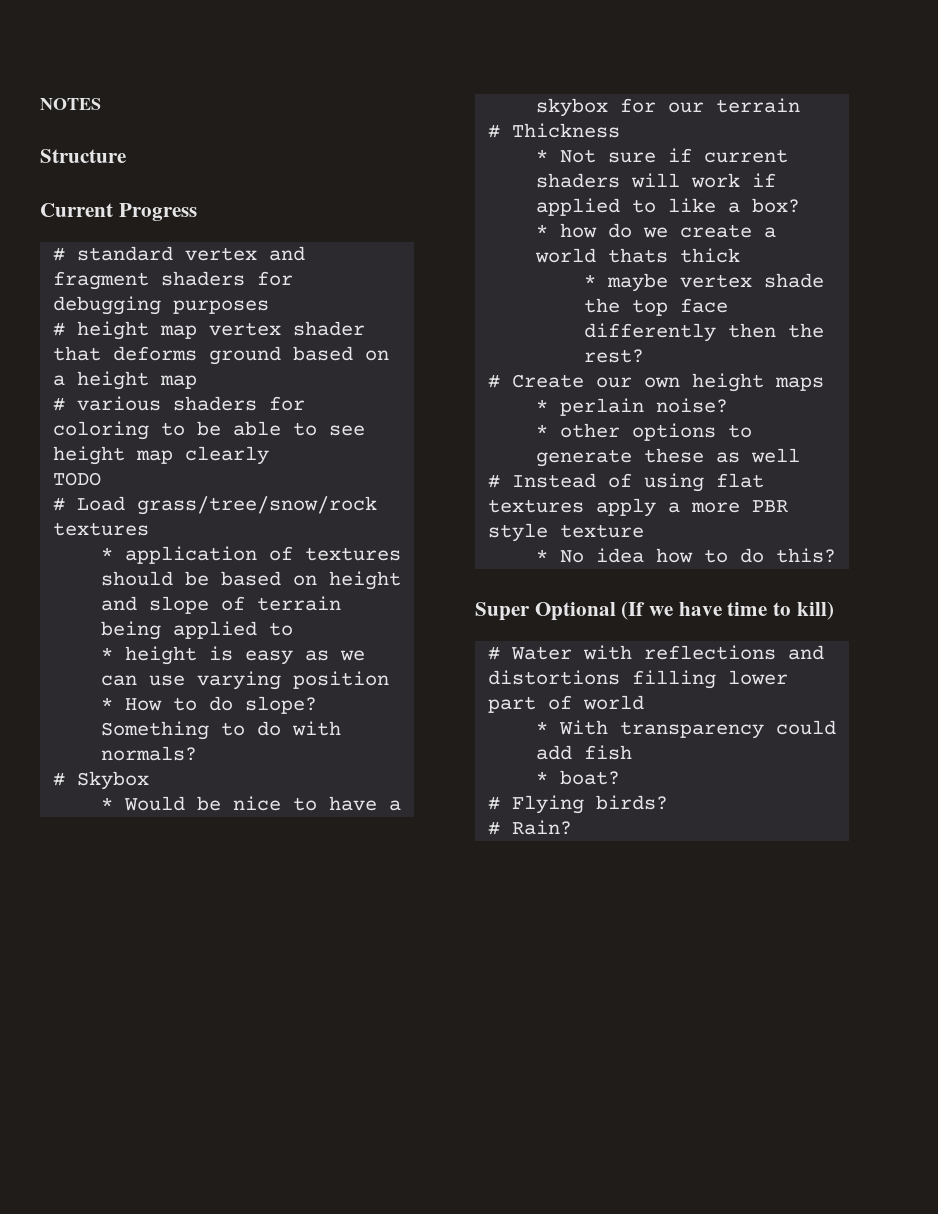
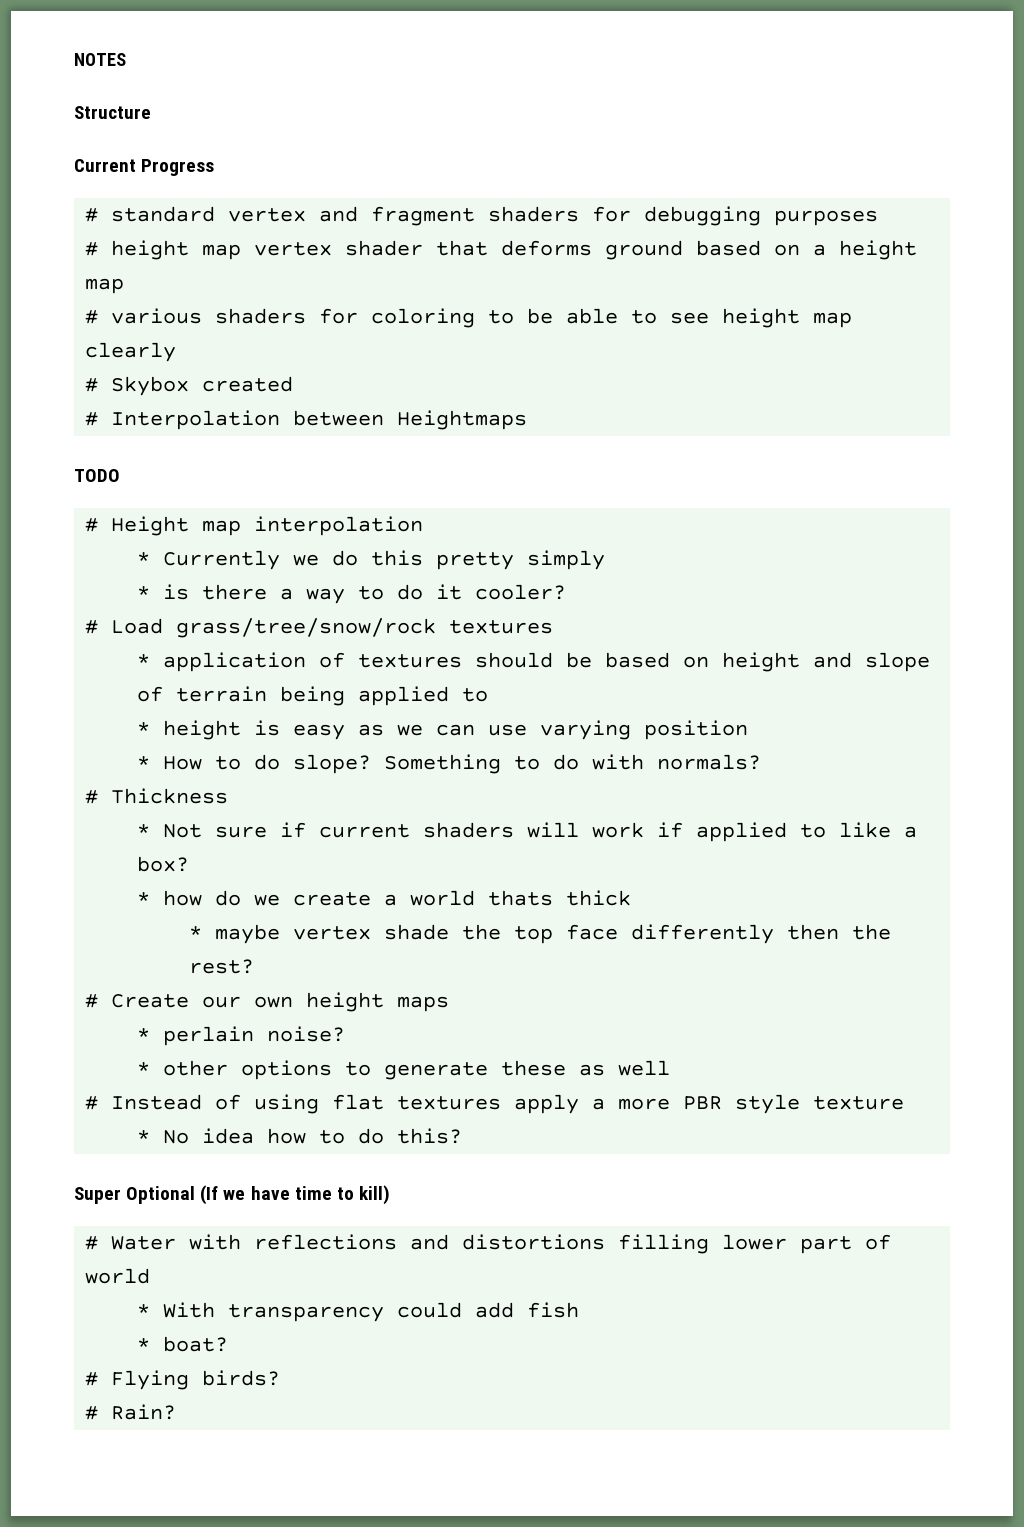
[52,472,101,486] TODO -> [85,376,294,396] [85,410,528,430] [74,469,120,482] [85,516,424,536] [137,550,606,570] [137,584,567,604] # Skybox created // # Interpolation between Heightmaps // TODO // # Height map interpolation // * Currently we do this pretty simply // * is there a way to do it cooler?
[52,771,149,790] [100,796,401,811] [535,98,800,117] // # Skybox // * Would be nice to have a skybox for our terrain -> (762, 762) none

